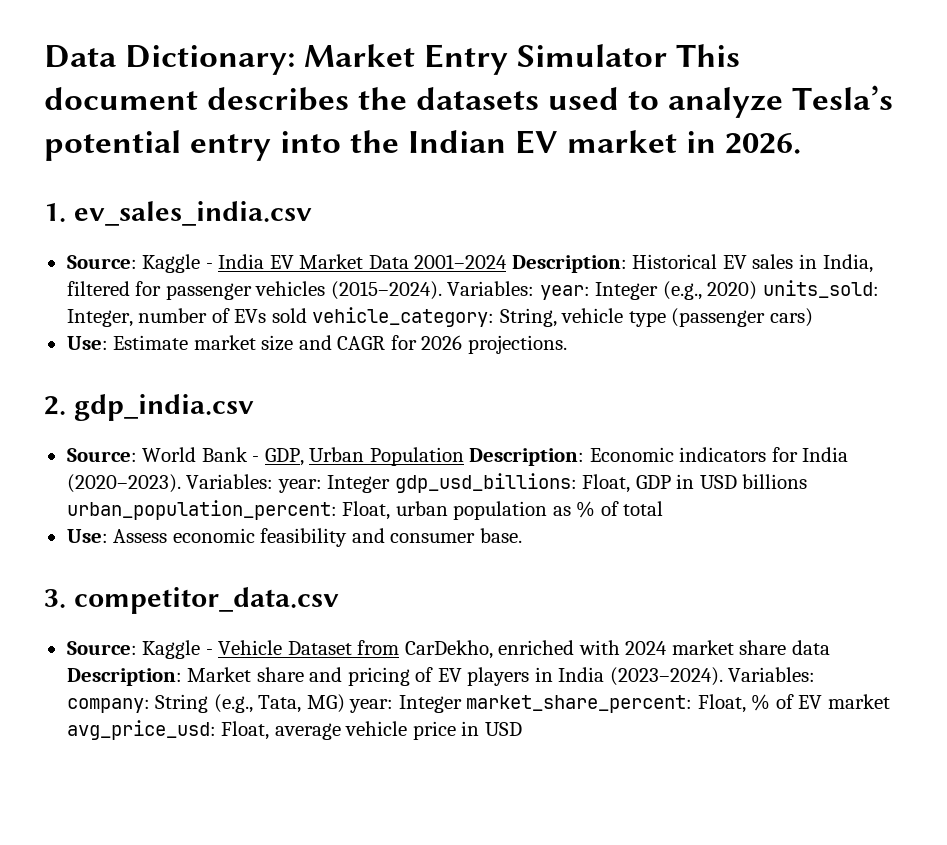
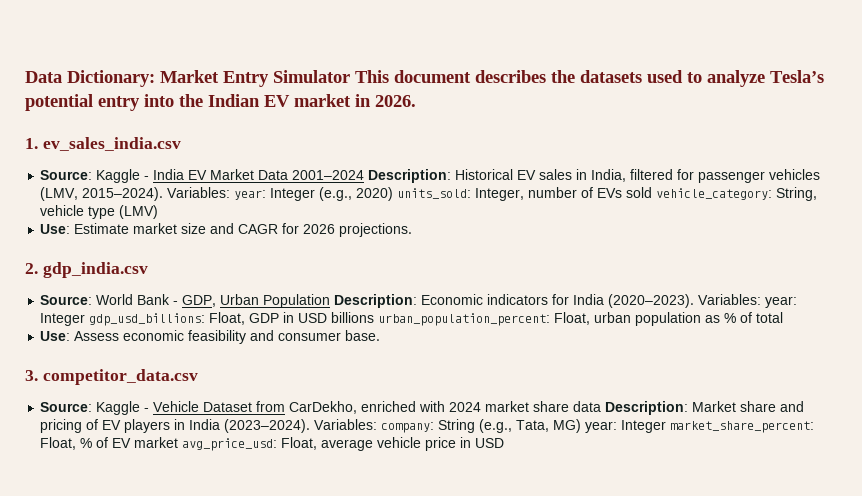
[330,281,442,300] (2015–2024). -> [40,187,164,201] (LMV, 2015–2024).
[671,308,813,327] (passenger cars) -> [119,205,159,219] (LMV)

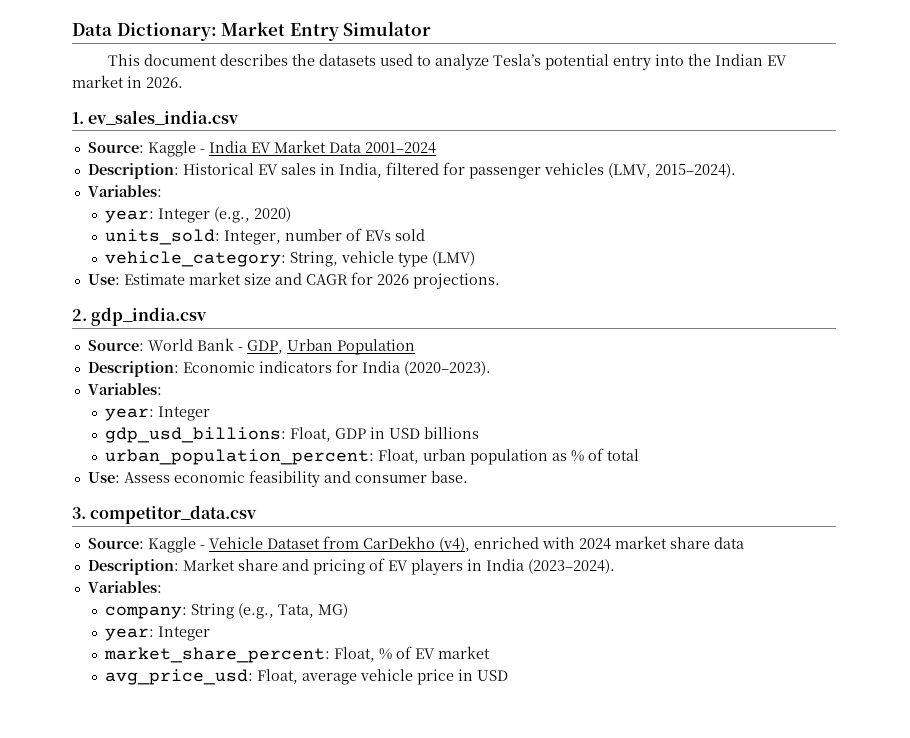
(350, 76) none -> (432, 28) //
(365, 175) none -> (436, 148) //
[167,187,231,198] Variables: -> [87,185,162,197] // Variables: //
(394, 194) none -> (291, 214) //
(653, 192) none -> (425, 235) //
(331, 301) none -> (415, 347) //
[698,294,798,308] [40,313,86,326] Variables: year: Integer -> [87,383,162,395] [104,406,210,421] // Variables: // year: Integer //
(375, 317) none -> (479, 433) //
[289,401,358,414] CarDekho, -> [362,536,470,552] CarDekho (v4),
(602, 406) none -> (744, 543) //
[314,419,378,430] Variables: -> [87,581,162,593] // Variables: //
[585,420,667,433] year: Integer -> [104,626,210,641] // year: Integer //
(179, 442) none -> (490, 652) //

